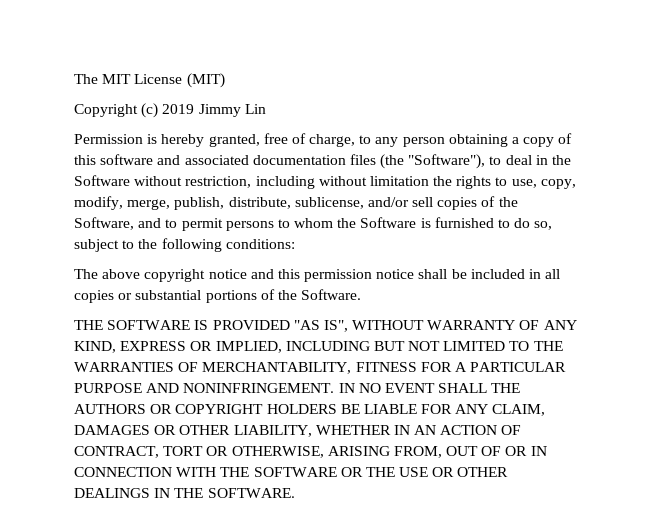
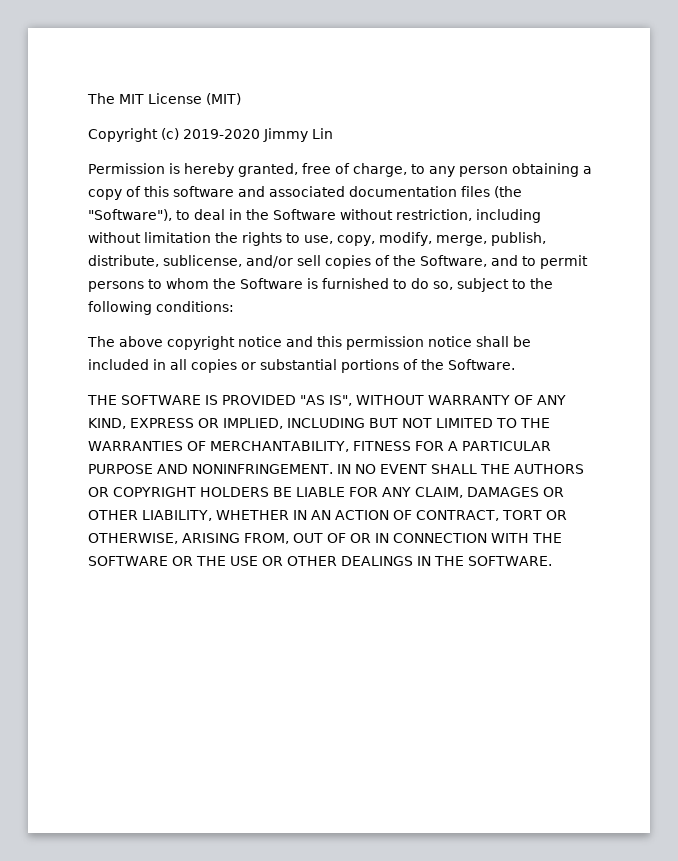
[162,104,195,114] 2019 -> [183,129,260,139] 2019-2020

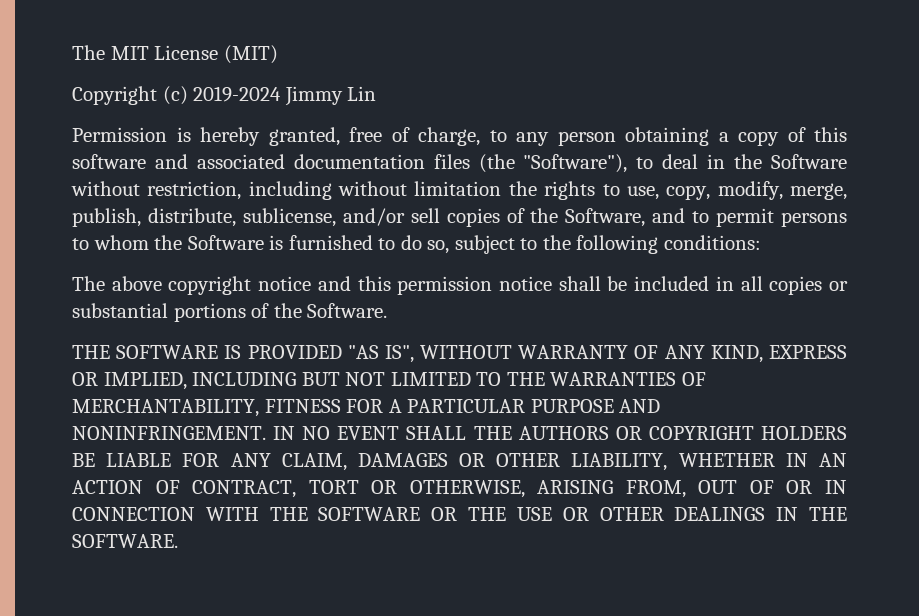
[183,129,260,139] 2019-2020 -> [193,86,282,102] 2019-2024

